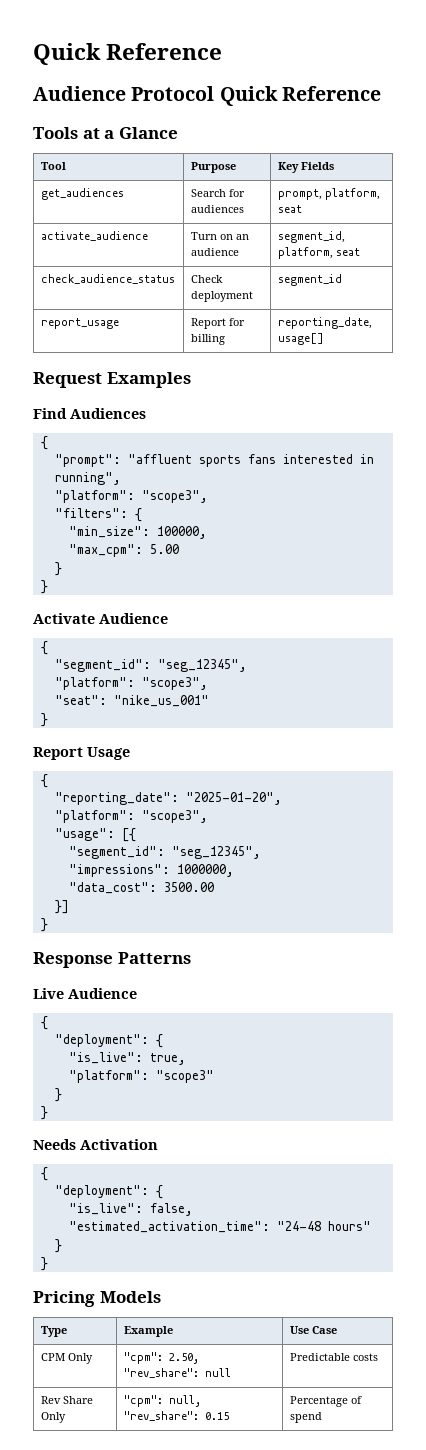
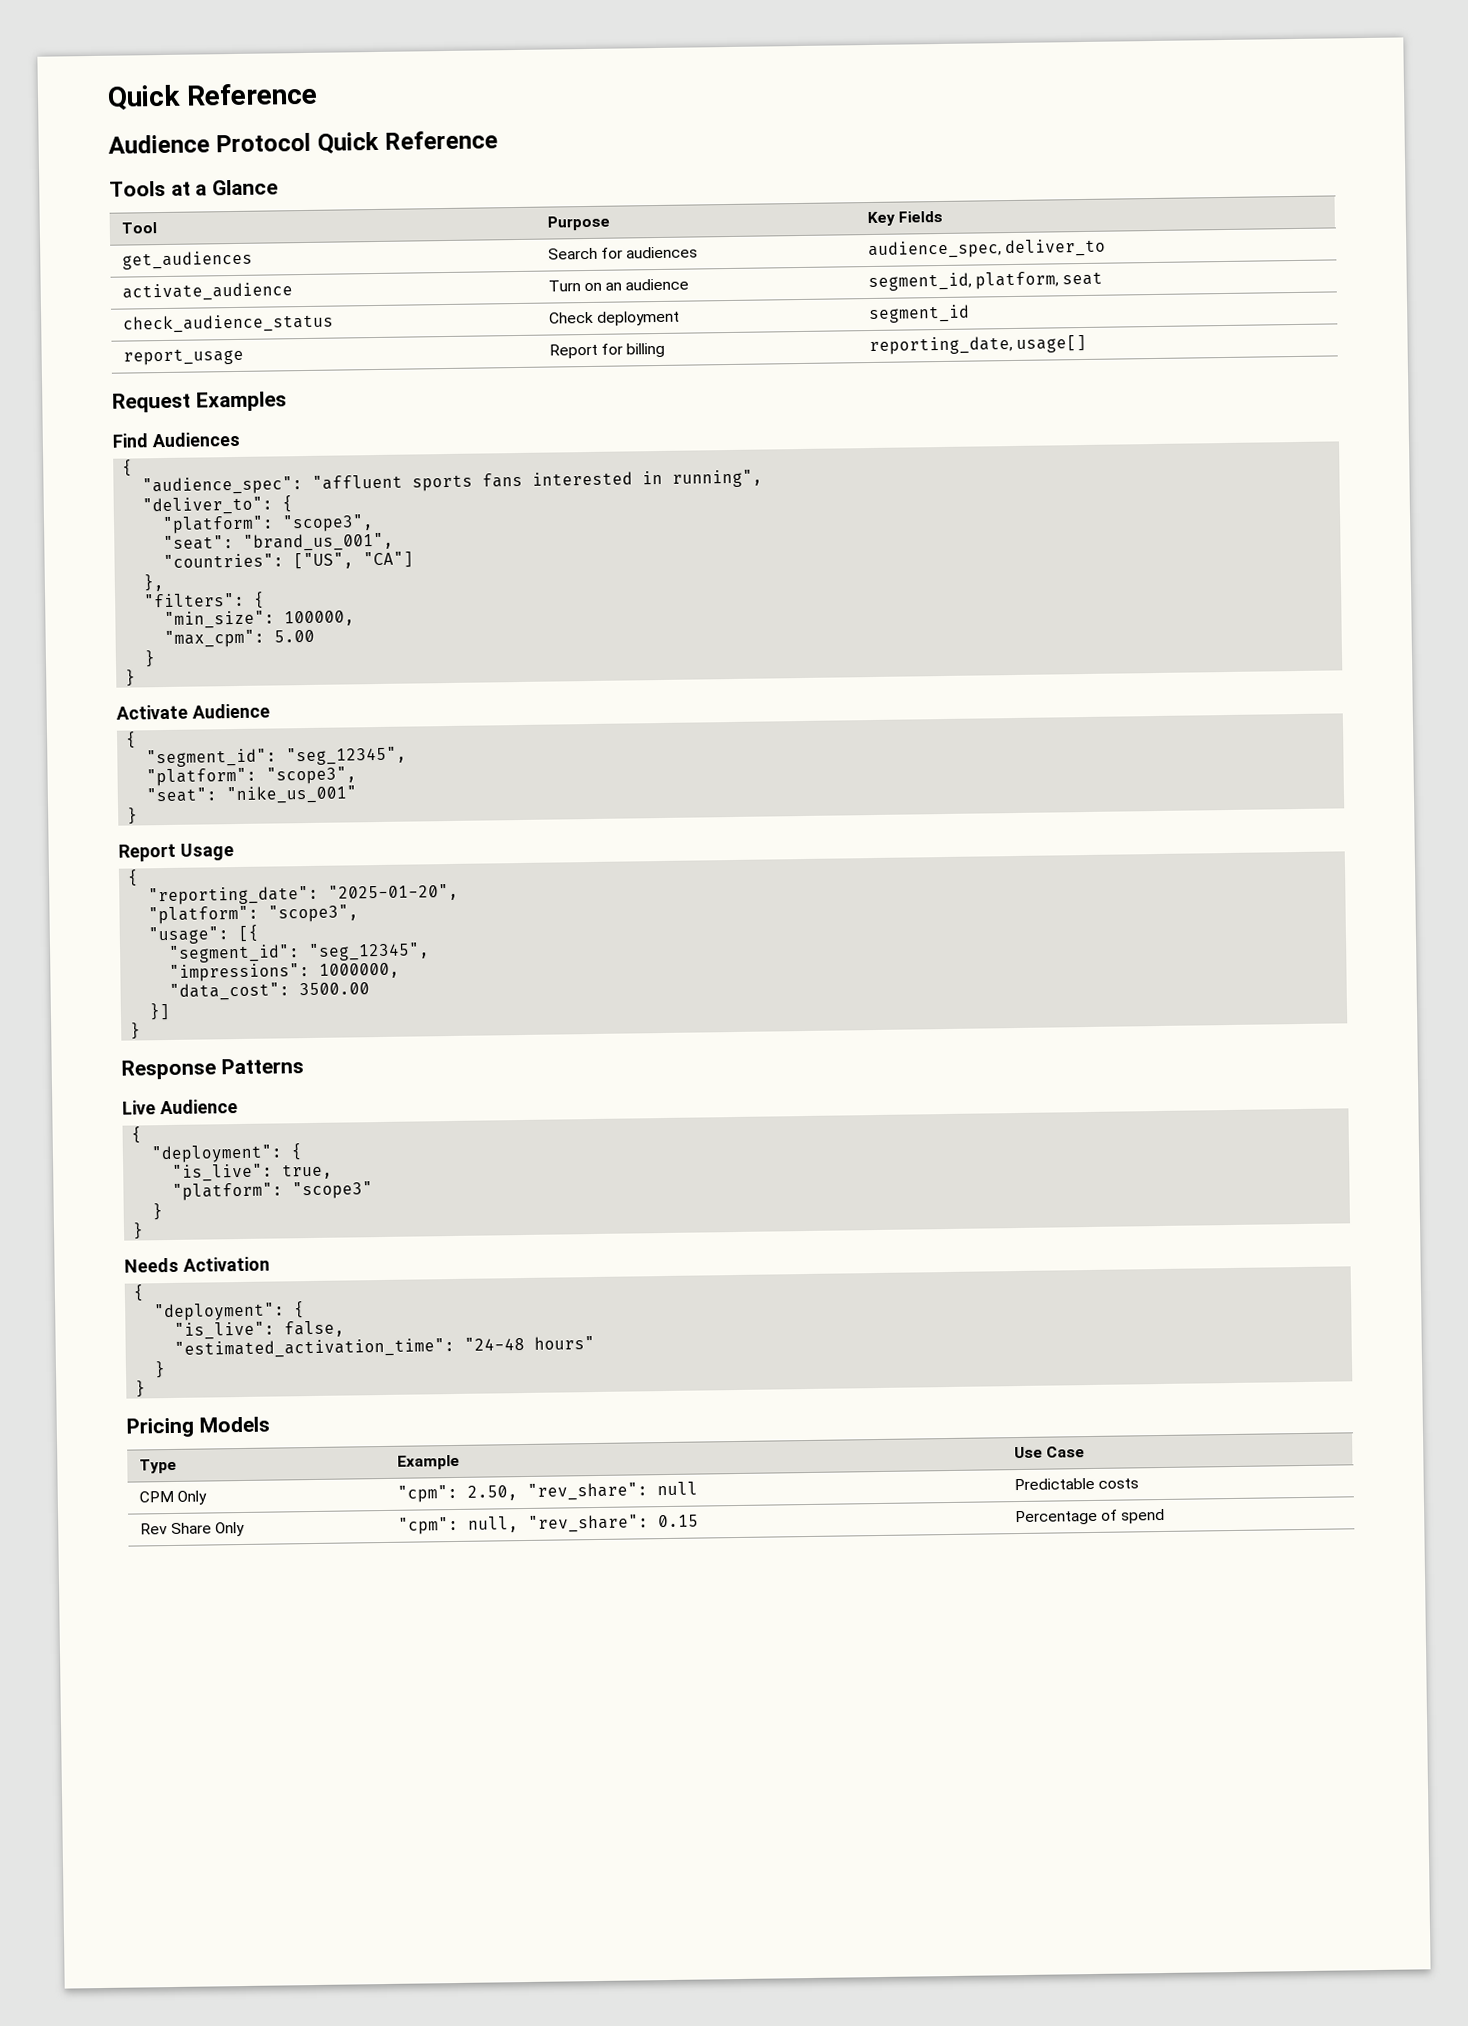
[277,188,380,200] [277,205,302,213] prompt, platform, seat -> [867,238,1106,260] audience_spec, deliver_to
[54,454,121,467] "prompt": -> [142,476,304,496] "audience_spec":
[54,490,208,503] // "platform": "scope3", -> [142,495,294,516] [162,514,375,535] [163,532,395,552] [163,551,415,570] [143,574,165,592] // "deliver_to": { // "platform": "scope3", // "seat": "brand_us_001", // "countries": ["US", "CA"] // },

